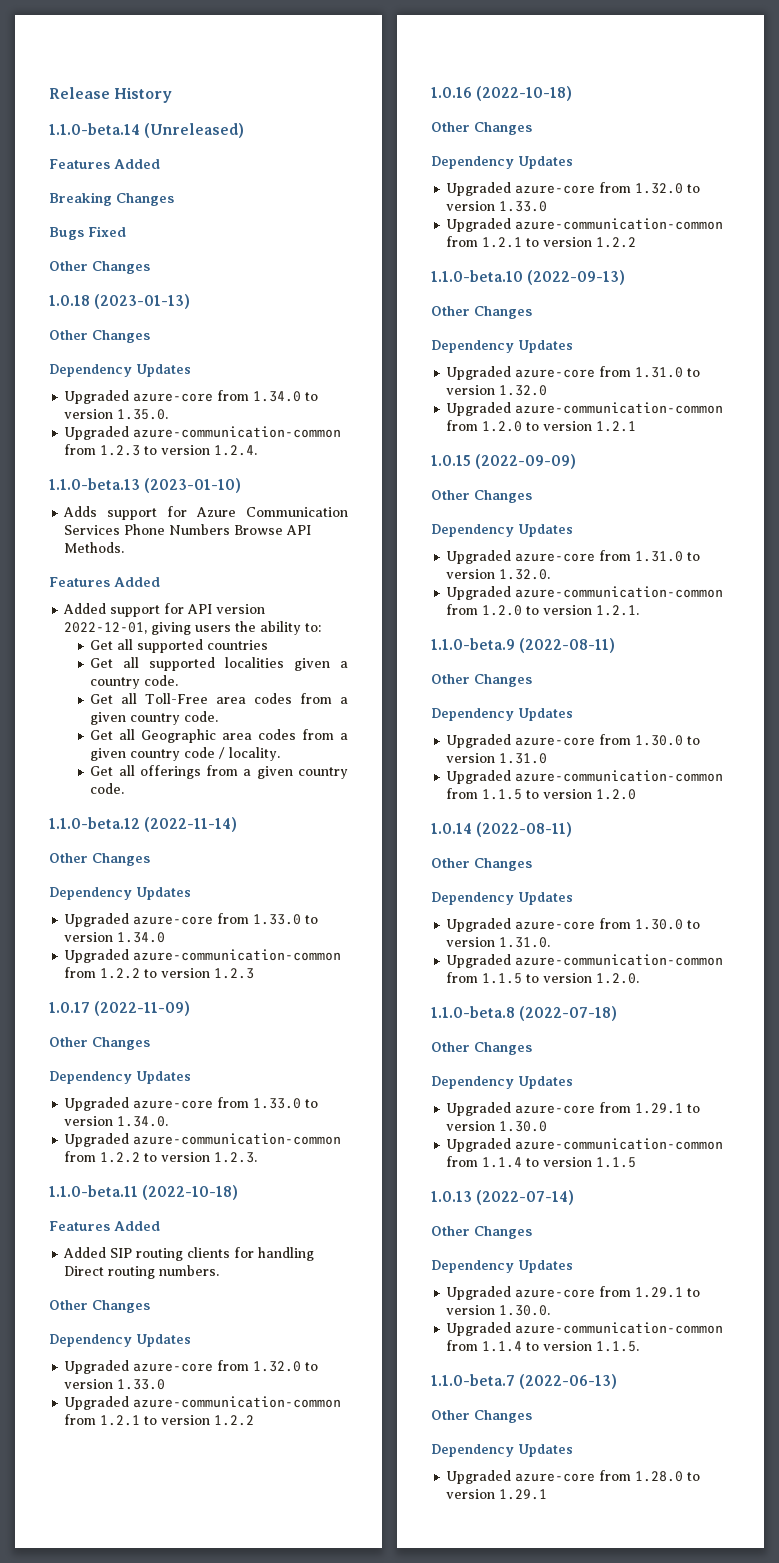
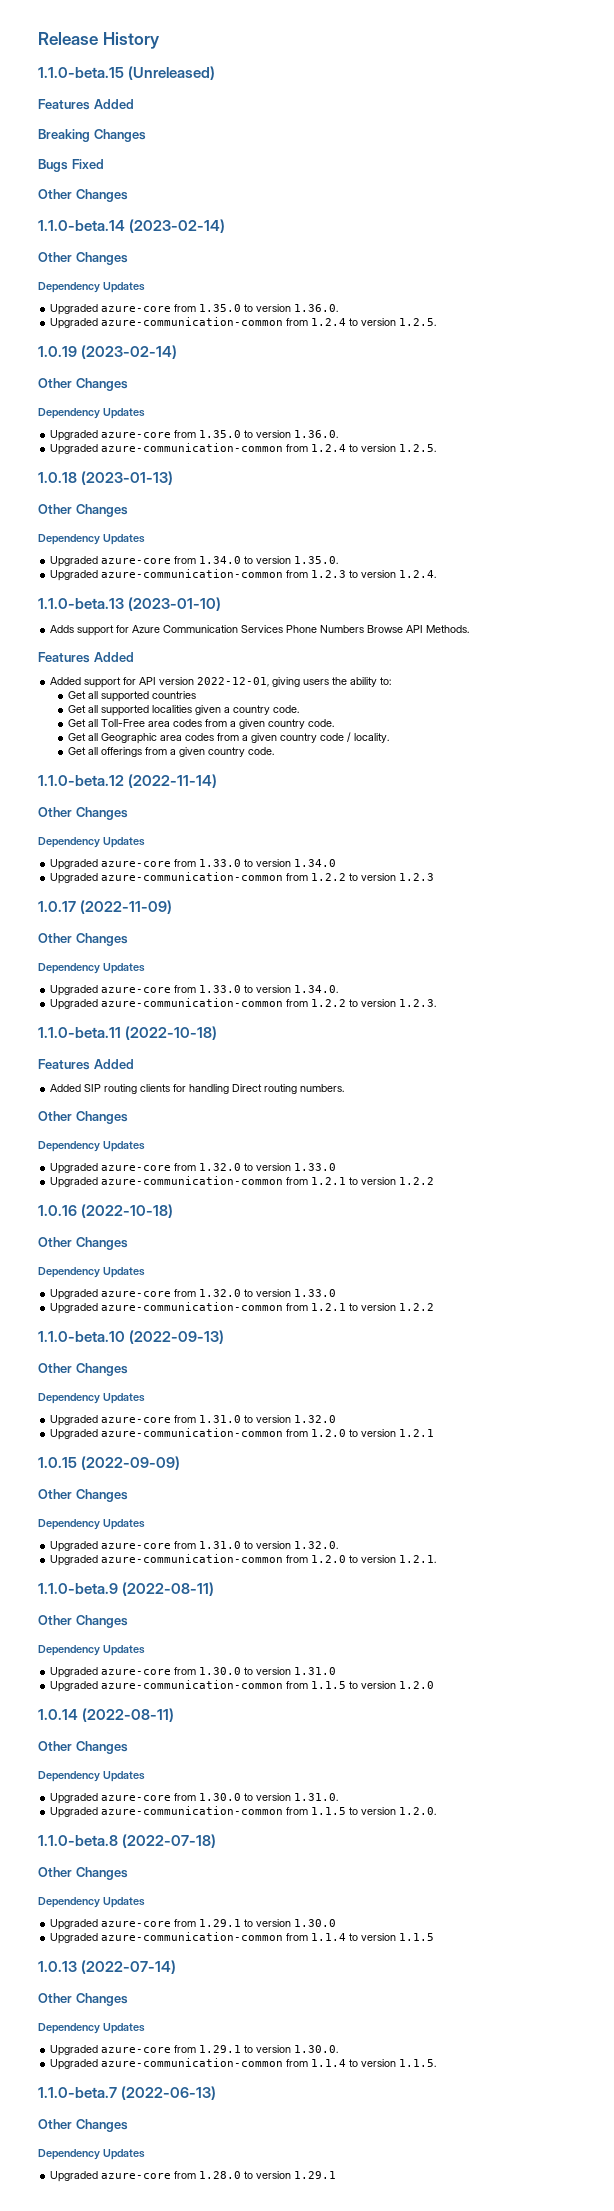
[49,123,140,135] 1.1.0-beta.14 -> [38,67,124,78] 1.1.0-beta.15
(150, 267) none -> [38,219,226,233] [38,252,128,265] [38,282,145,293] [50,304,339,315] [50,317,437,329] [38,345,178,359] [38,378,128,391] [38,408,145,419] [50,430,339,441] [50,443,437,455] // 1.1.0-beta.14 (2023-02-14) // Other Changes // Dependency Updates // Upgraded azure-core from 1.35.0 to version 1.36.0. // Upgraded azure-communication-common from 1.2.4 to version 1.2.5. // 1.0.19 (2023-02-14) // Other Changes // Dependency Updates // Upgraded azure-core from 1.35.0 to version 1.36.0. // Upgraded azure-communication-common from 1.2.4 to version 1.2.5.

